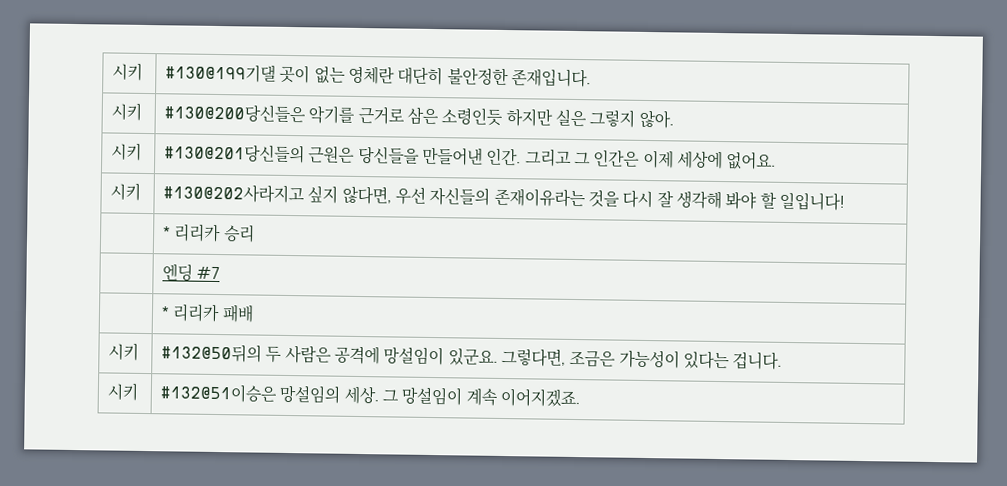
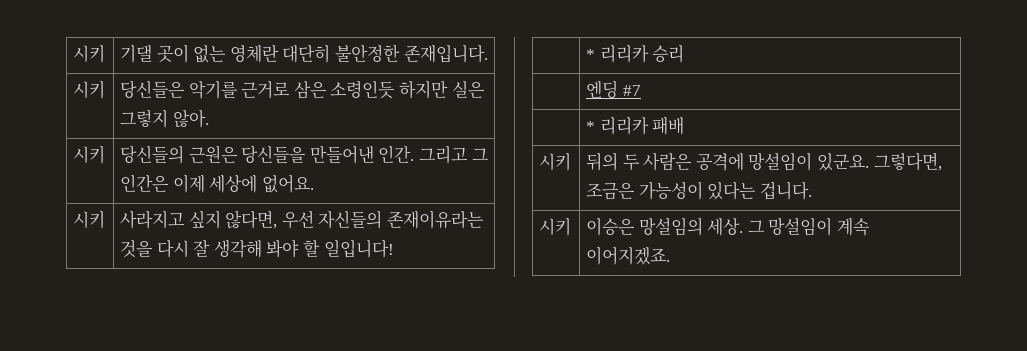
[112,62,144,81] [165,63,277,83] 시키 | #130@199기댈 -> [73,45,106,63] [120,45,153,63] 시키 | 기댈
[164,103,307,123] #130@200당신들은 -> [120,80,186,98] 당신들은
[164,143,306,164] #130@201당신들의 -> [120,145,185,164] 당신들의
[163,183,306,204] #130@202사라지고 -> [120,210,186,229] 사라지고
[161,343,263,363] #132@50뒤의 -> [586,152,619,171] 뒤의
[160,383,278,403] #132@51이승은 -> [586,217,636,236] 이승은

